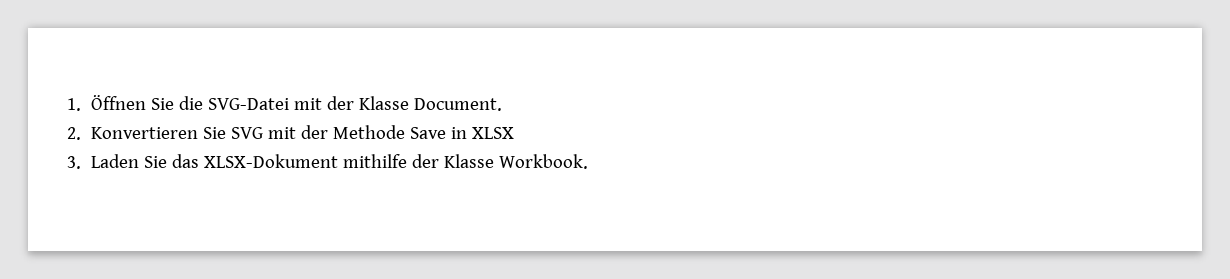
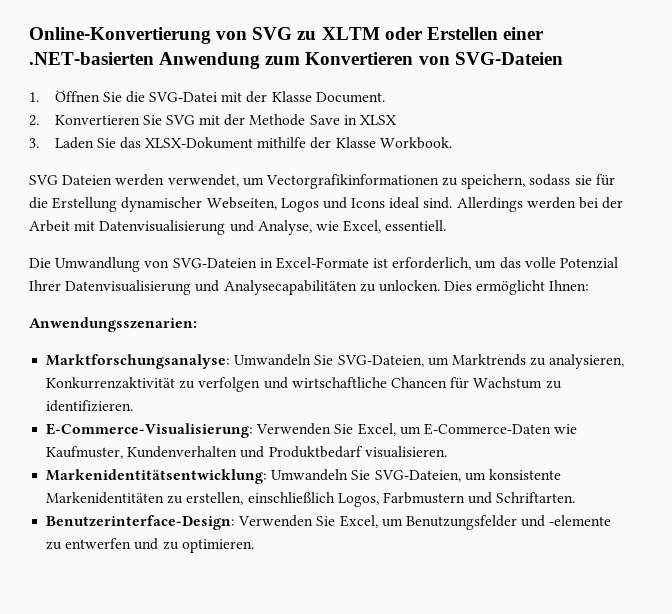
(67, 104) none -> [29,27,544,44] [29,52,563,69] Online-Konvertierung von SVG zu XLTM oder Erstellen einer .NET-basierten Anwendung zum Konvertieren von SVG-Dateien //
(589, 161) none -> [29,174,615,189] [29,197,624,212] [29,220,447,235] [29,257,619,272] [29,280,590,295] [29,317,197,332] [46,354,625,369] [46,377,562,392] [46,400,134,412] [46,423,578,438] [46,446,447,459] [46,469,561,484] [46,492,576,507] [46,515,612,530] [46,538,254,553] // SVG Dateien werden verwendet, um Vectorgrafikinformationen zu speichern, sodass sie für die Erstellung dynamischer Webseiten, Logos und Icons ideal sind. Allerdings werden bei der Arbeit mit Datenvisualisierung und Analyse, wie Excel, essentiell. // Die Umwandlung von SVG-Dateien in Excel-Formate ist erforderlich, um das volle Potenzial Ihrer Datenvisualisierung und Analysecapabilitäten zu unlocken. Dies ermöglicht Ihnen: // Anwendungsszenarien: // Marktforschungsanalyse: Umwandeln Sie SVG-Dateien, um Marktrends zu analysieren, Konkurrenzaktivität zu verfolgen und wirtschaftliche Chancen für Wachstum zu identifizieren. // E-Commerce-Visualisierung: Verwenden Sie Excel, um E-Commerce-Daten wie Kaufmuster, Kundenverhalten und Produktbedarf visualisieren. // Markenidentitätsentwicklung: Umwandeln Sie SVG-Dateien, um konsistente Markenidentitäten zu erstellen, einschließlich Logos, Farbmustern und Schriftarten. // Benutzerinterface-Design: Verwenden Sie Excel, um Benutzungsfelder und -elemente zu entwerfen und zu optimieren.

